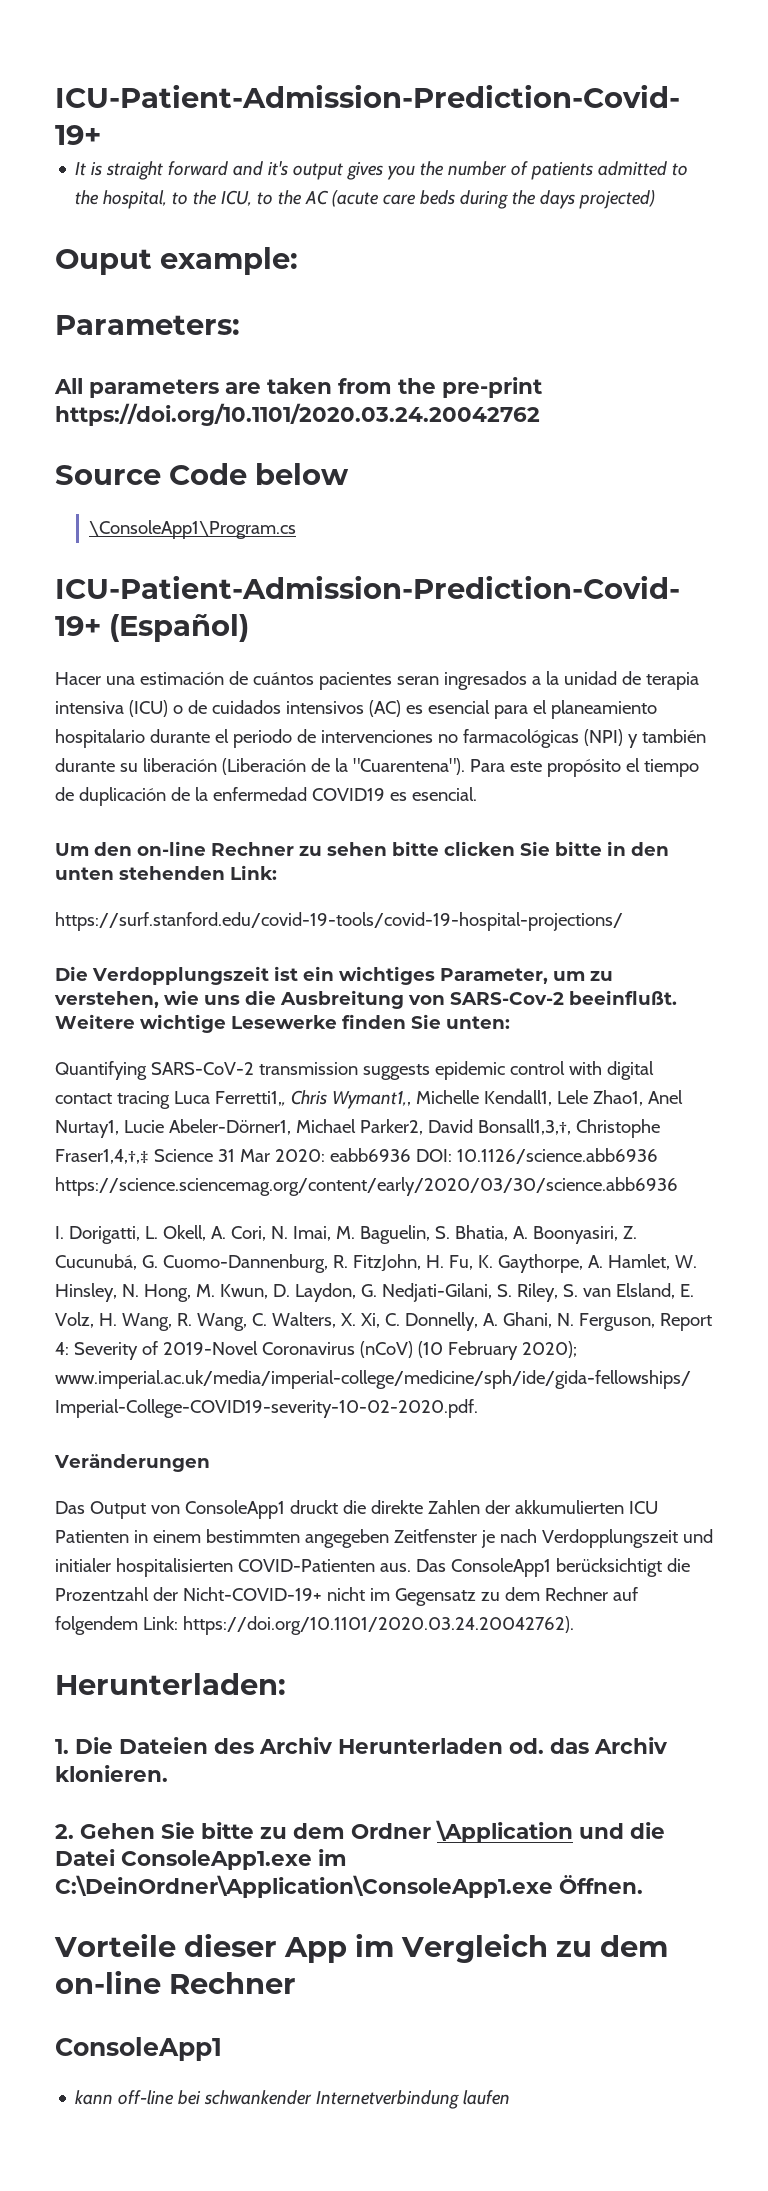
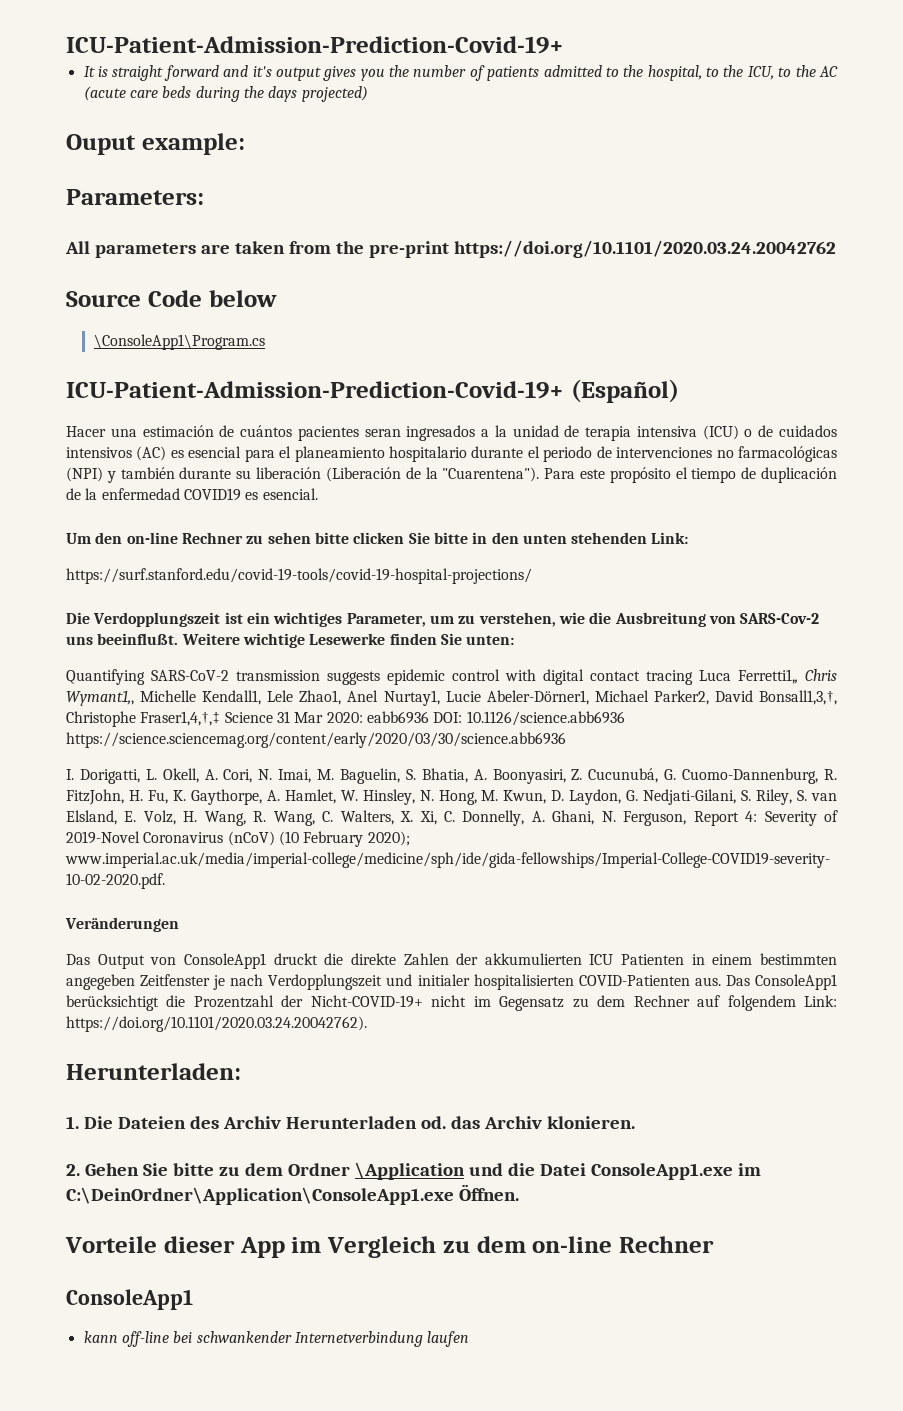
[204,995,240,1005] uns -> (585, 618) none
(564, 998) none -> [66,636,93,645] uns

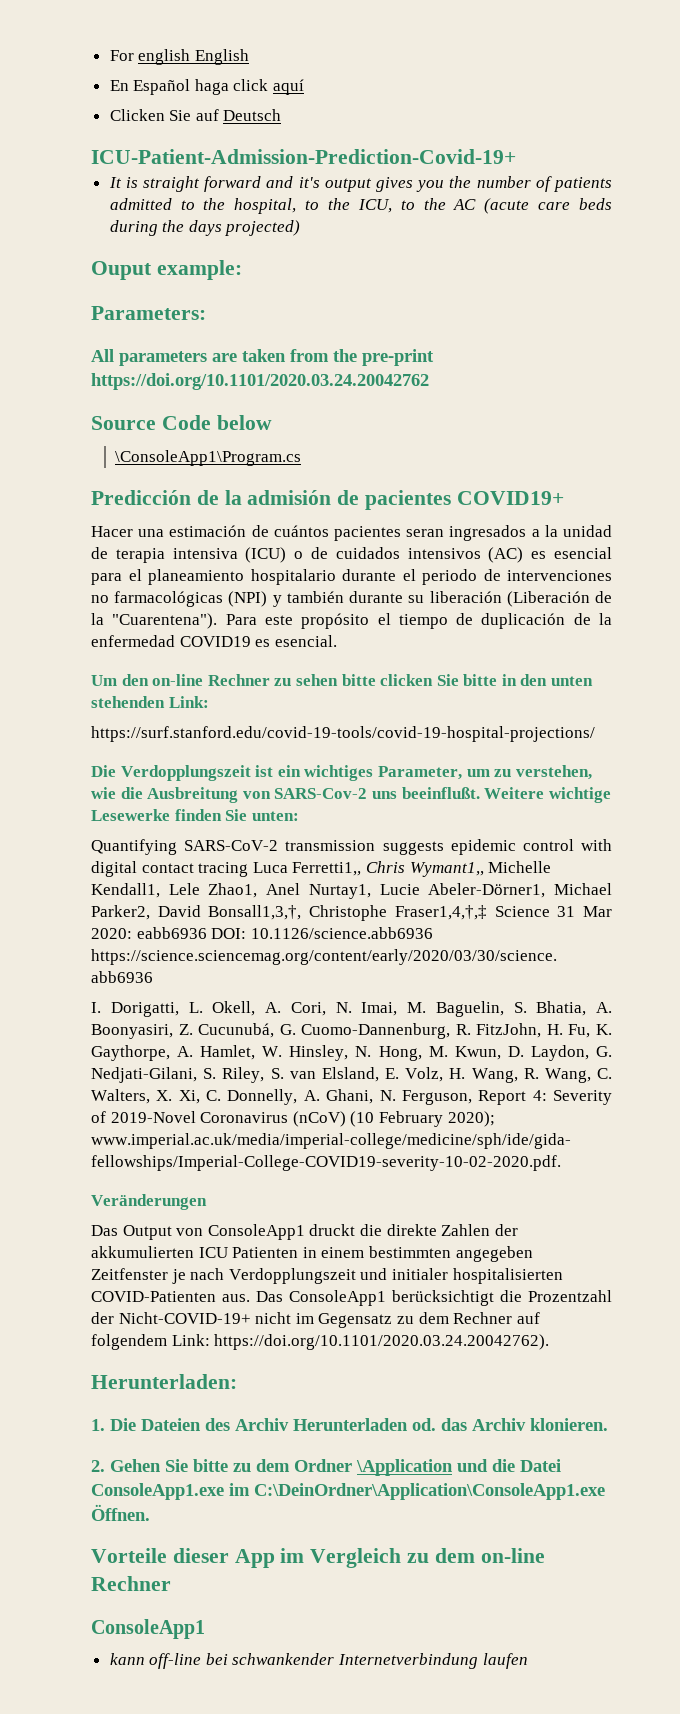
(66, 45) none -> [109,49,249,65] [109,79,305,95] [109,109,282,121] For english English // En Español haga click aquí // Clicken Sie auf Deutsch //
[66,379,679,403] ICU-Patient-Admission-Prediction-Covid-19+ (Español) -> [91,490,564,510] Predicción de la admisión de pacientes COVID19+

